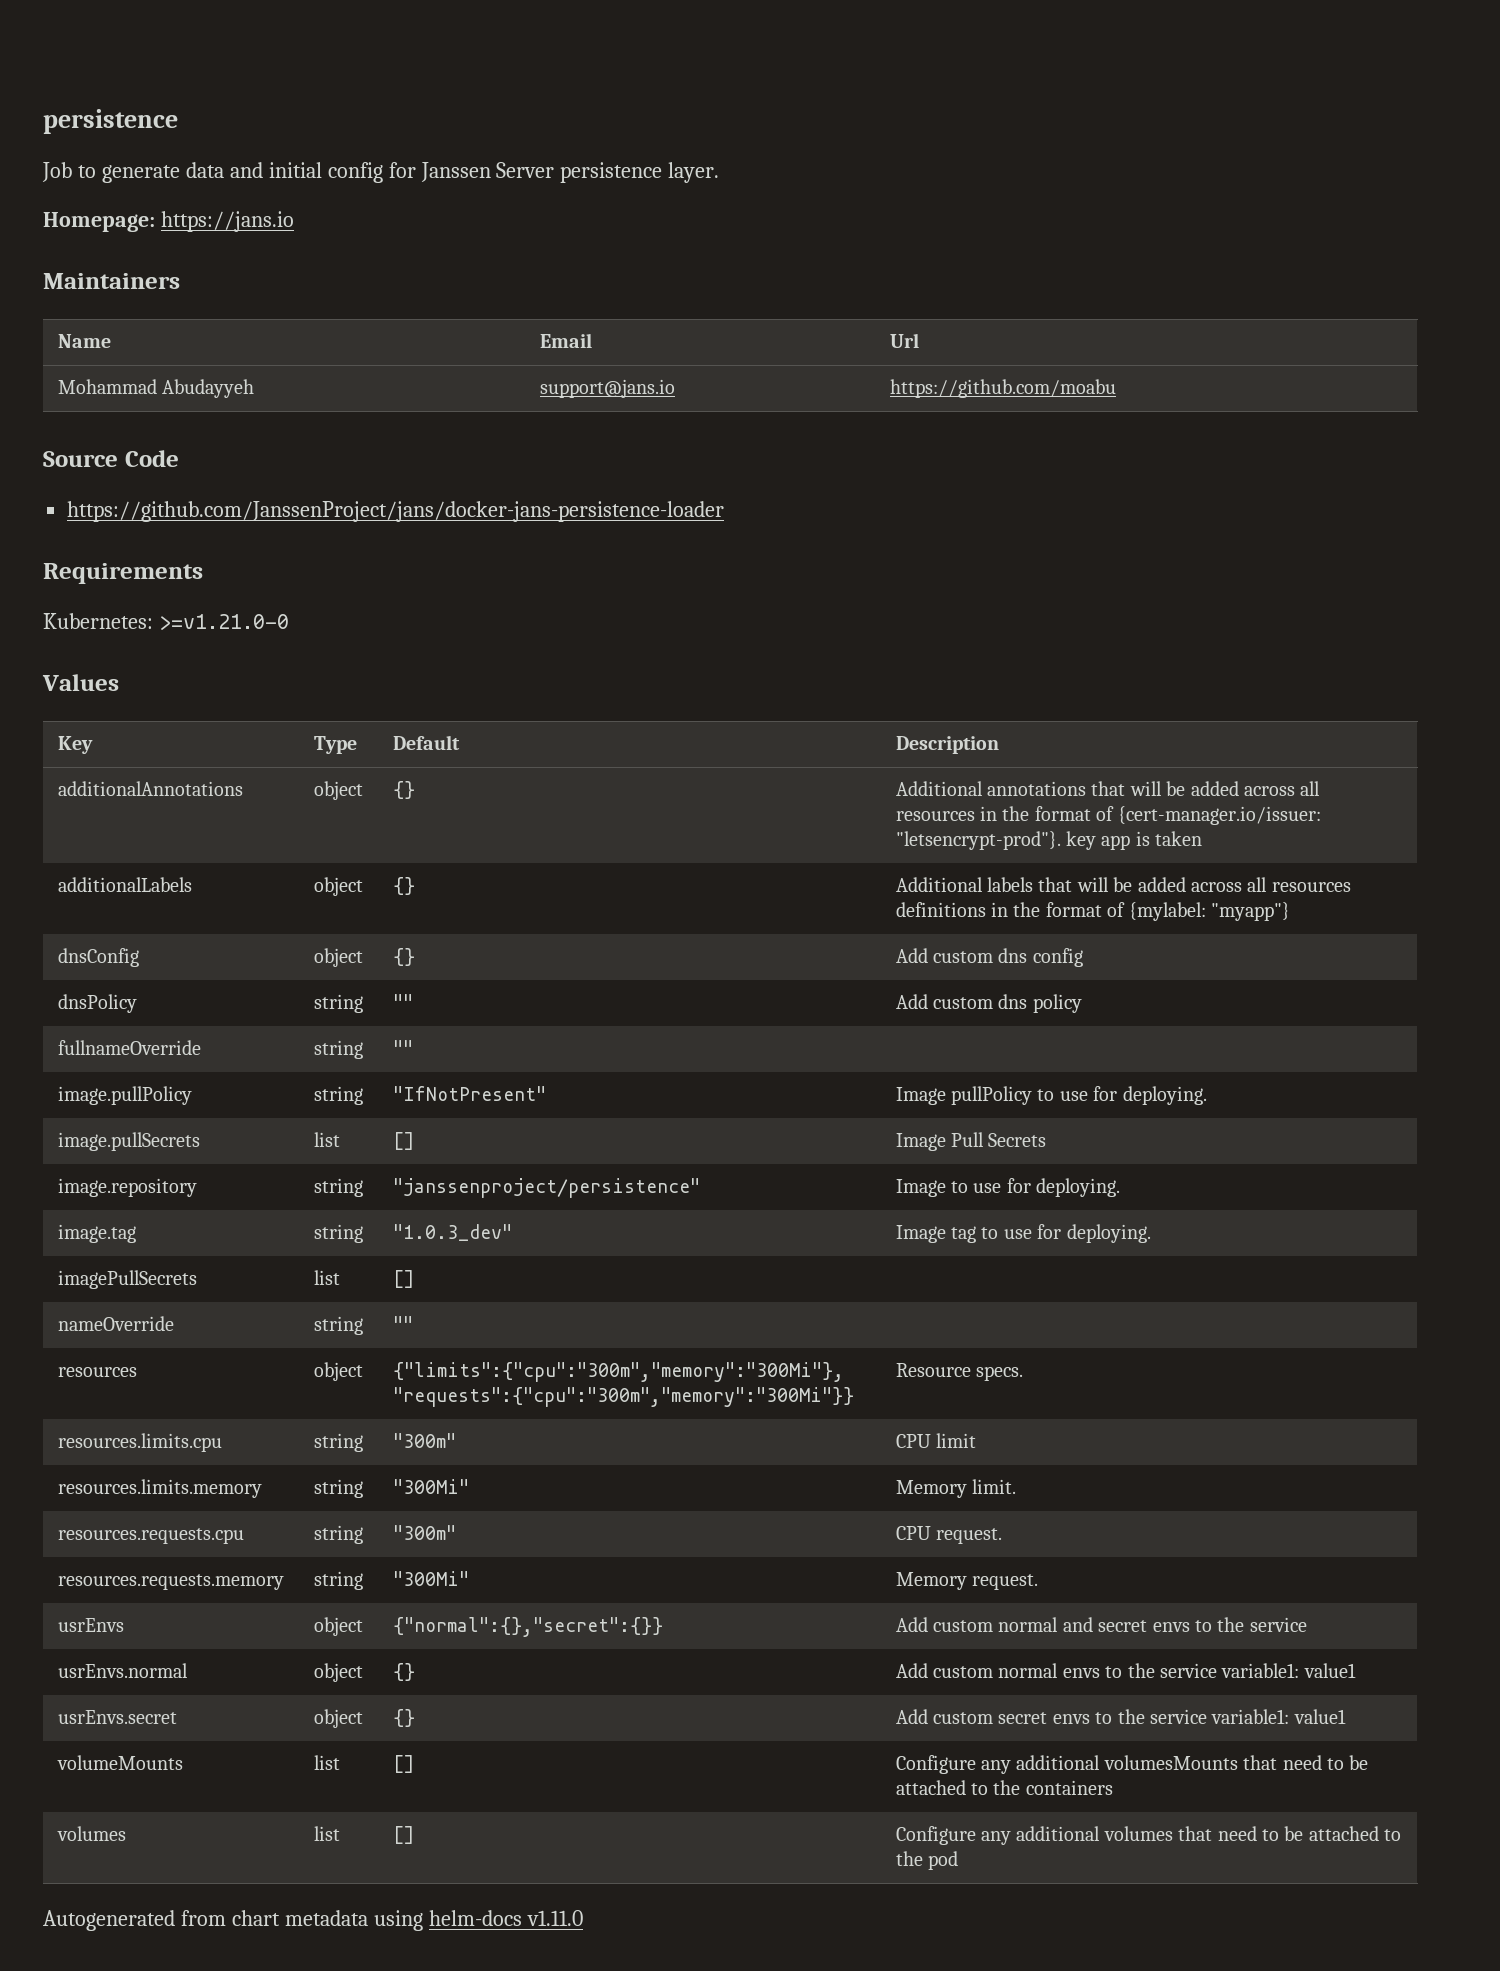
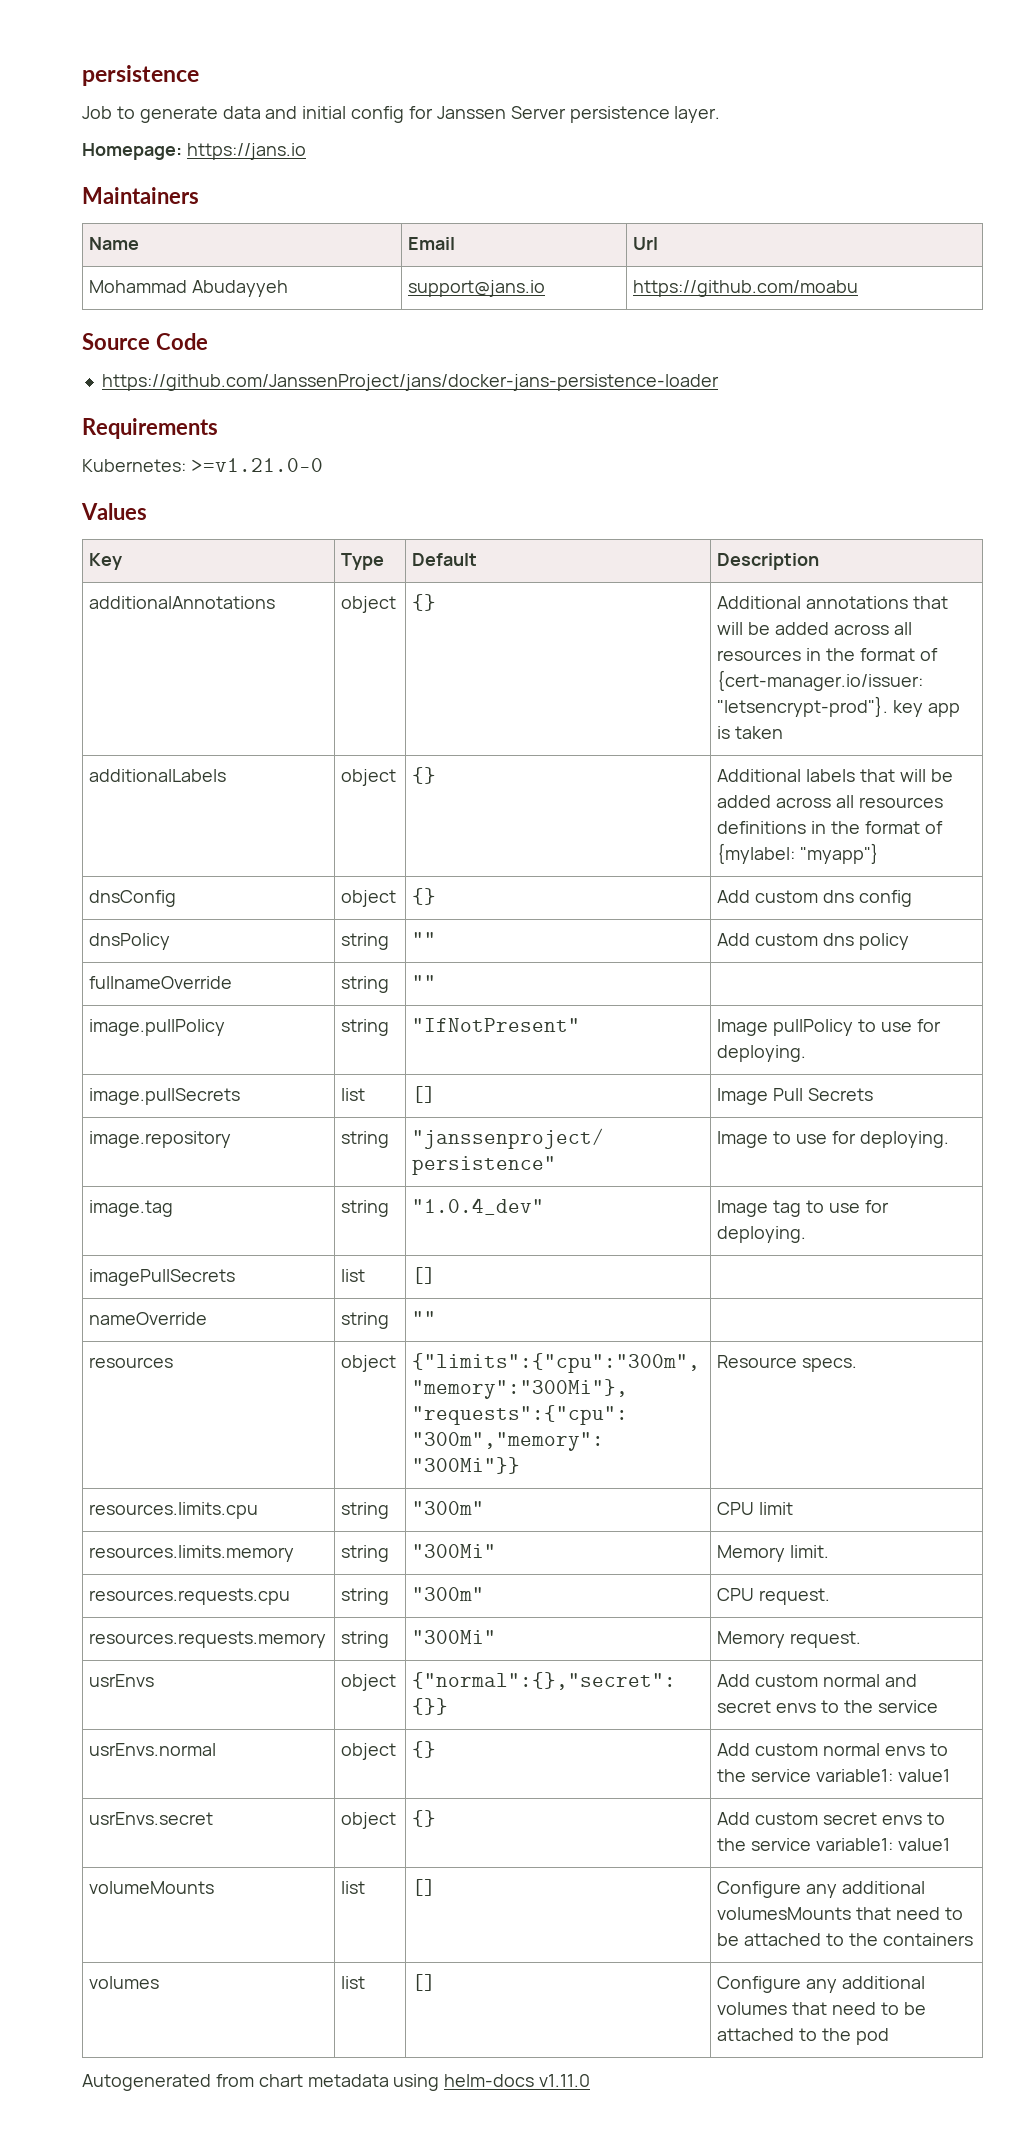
[392,1224,512,1241] "1.0.3_dev" -> [412,1198,545,1215] "1.0.4_dev"

